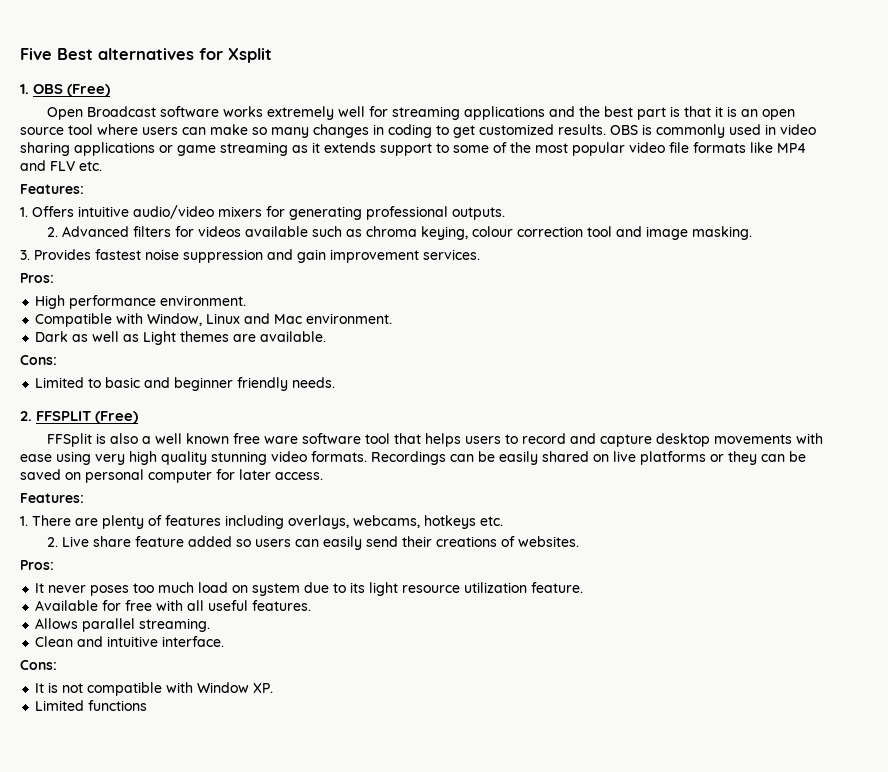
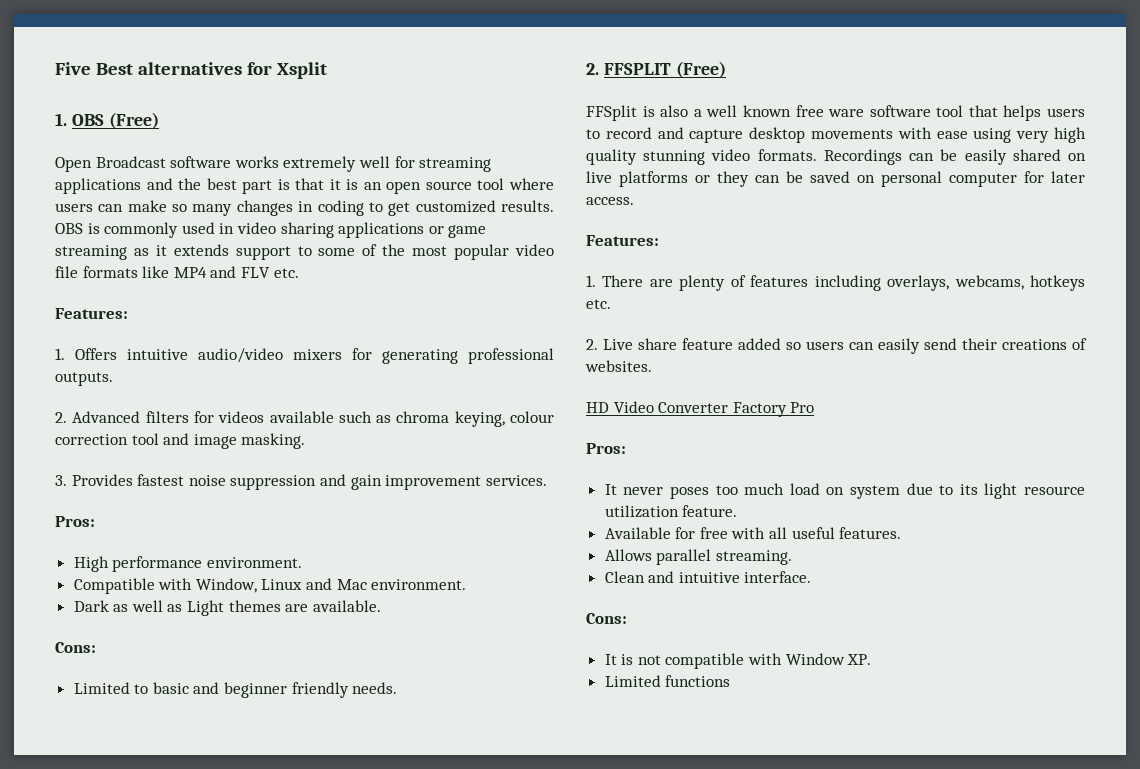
(579, 541) none -> [586,401,815,417] // HD Video Converter Factory Pro

